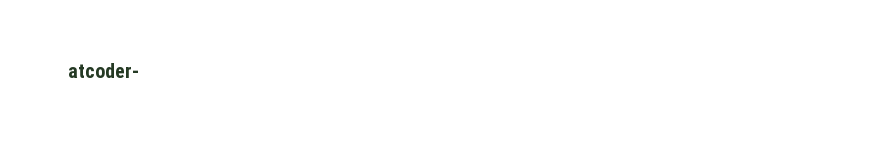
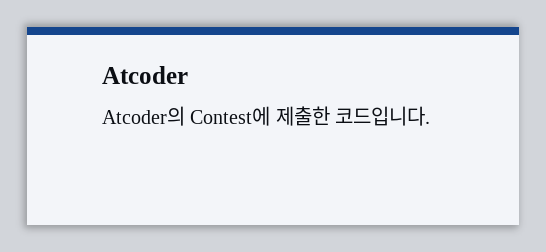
[68,63,139,78] atcoder- -> [102,66,188,84] [102,106,431,126] Atcoder // Atcoder의 Contest에 제출한 코드입니다.

